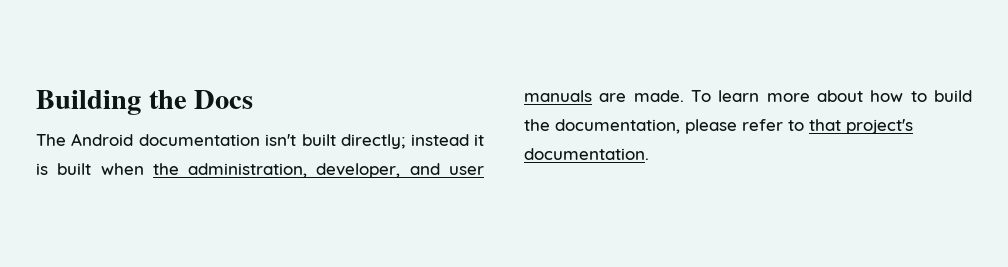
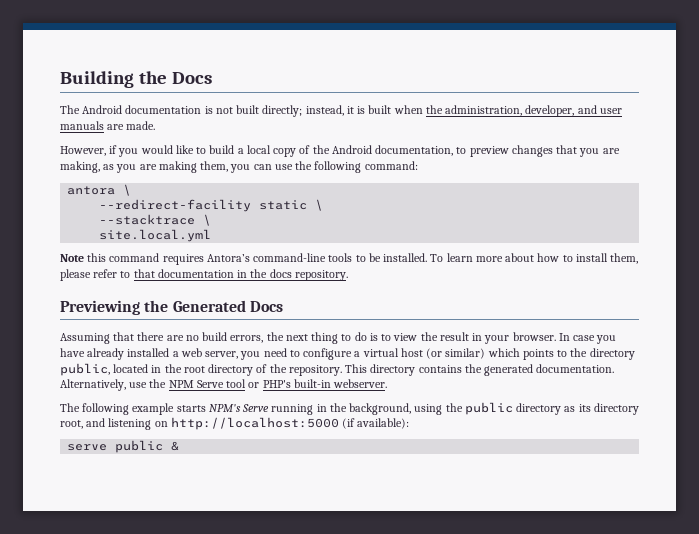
[265,134,297,146] isn't -> [204,106,233,114] is not
[410,134,469,146] instead -> [305,105,344,116] instead,
(684, 96) none -> [60,145,620,157] [60,161,418,173] [67,184,132,196] [99,199,324,212] [99,214,212,226] [99,229,212,242] [60,253,428,265] // However, if you would like to build a local copy of the Android documentation, to preview changes that you are making, as you are making them, you can use the following command: // antora \ // --redirect-facility static \ // --stacktrace \ // site.local.yml // Note this command requires Antora’s command-line tools to be installed.
[934,90,972,102] [524,119,680,134] build the documentation, -> [575,253,639,264] install them,
[846,119,913,134] [524,148,649,160] project's documentation. -> [157,269,348,281] [60,300,283,315] [60,332,617,344] [60,348,635,360] [60,363,615,376] [60,379,388,391] [60,402,639,415] [60,417,410,430] [67,440,180,453] documentation in the docs repository. // Previewing the Generated Docs // Assuming that there are no build errors, the next thing to do is to view the result in your browser. In case you have already installed a web server, you need to configure a virtual host (or similar) which points to the directory public, located in the root directory of the repository. This directory contains the generated documentation. Alternatively, use the NPM Serve tool or PHP's built-in webserver. // The following example starts NPM's Serve running in the background, using the public directory as its directory root, and listening on http://localhost:5000 (if available): // serve public &

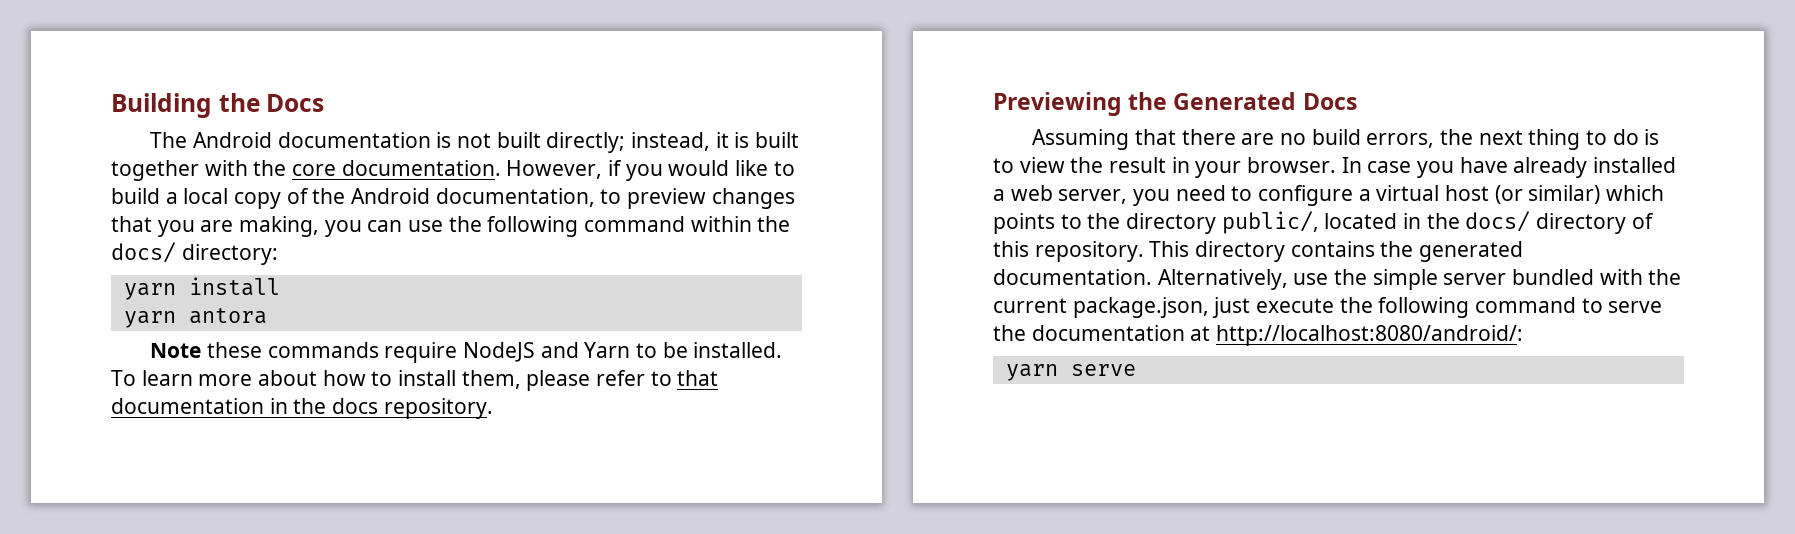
[393,105,622,117] [60,121,156,130] when the administration, developer, and user manuals are made. // -> [111,160,501,181] together with the core documentation.
[103,161,229,173] as you are making them, -> (320, 226) none
[364,161,418,170] [67,184,132,196] [99,199,324,212] [99,214,212,226] [99,229,212,242] [60,253,353,265] command: // antora \ // --redirect-facility static \ // --stacktrace \ // site.local.yml // Note this command requires Antora’s command-line tools -> [584,216,791,232] [111,242,278,265] [123,277,280,300] [123,308,267,328] [150,342,631,363] command within the docs/ directory: // yarn install // yarn antora // Note these commands require NodeJS and Yarn
[60,363,110,376] public, -> [1221,211,1319,234] public/,
[183,366,205,373] root -> [1465,211,1531,232] docs/
[269,364,287,373] the -> [993,241,1029,257] this
[168,379,388,388] [60,402,639,415] [60,417,410,430] [67,440,180,453] NPM Serve tool or PHP's built-in webserver. // The following example starts NPM's Serve running in the background, using the public directory as its directory root, and listening on http://localhost:5000 (if available): // serve public & -> [1372,269,1682,290] [993,297,1663,318] [993,325,1524,346] [1005,364,1136,381] simple server bundled with the current package.json, just execute the following command to serve the documentation at http://localhost:8080/android/: // yarn serve

